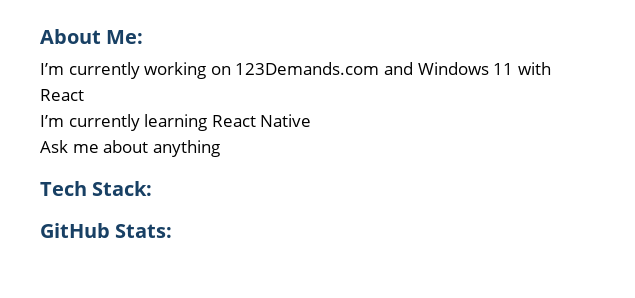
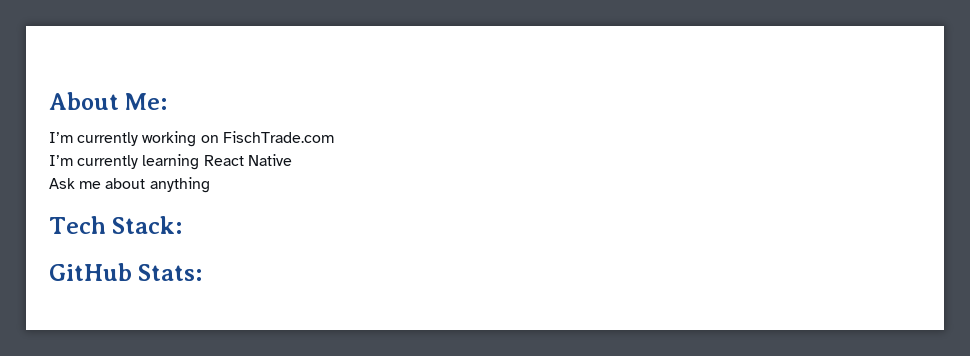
[235,62,551,75] [40,89,84,101] 123Demands.com and Windows 11 with React -> [222,131,334,143] FischTrade.com

